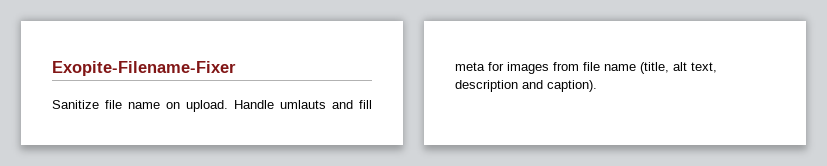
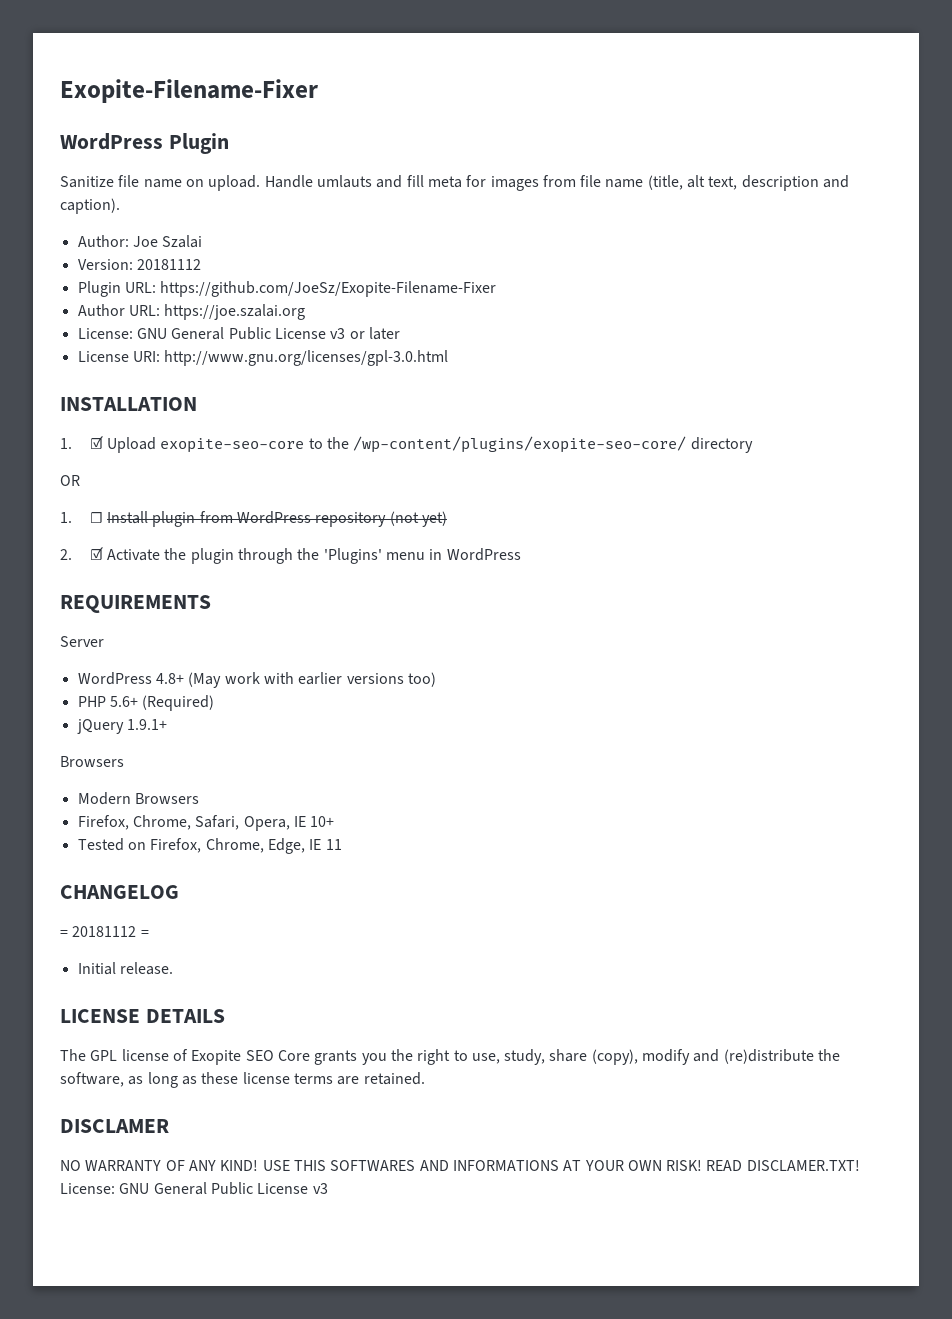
(236, 68) none -> [60,133,229,154] // WordPress Plugin
(597, 86) none -> [77,235,203,248] [77,259,201,270] [77,281,497,297] [77,304,306,320] [77,327,400,340] [77,350,449,366] [60,397,197,411] [60,436,753,453] [60,475,80,486] [60,511,448,527] [60,547,521,564] [60,595,211,613] [60,636,104,647] [77,672,436,688] [77,695,215,711] [76,719,167,734] [60,756,124,767] [77,792,199,805] [77,815,335,831] [77,838,342,854] [60,885,179,899] [60,926,149,937] [77,962,173,975] [60,1009,225,1023] [60,1049,841,1065] [60,1072,425,1088] [60,1119,169,1133] [60,1160,860,1171] [60,1182,328,1195] // Author: Joe Szalai // Version: 20181112 // Plugin URL: https://github.com/JoeSz/Exopite-Filename-Fixer // Author URL: https://joe.szalai.org // License: GNU General Public License v3 or later // License URI: http://www.gnu.org/licenses/gpl-3.0.html // INSTALLATION // 1. ☑ Upload exopite-seo-core to the /wp-content/plugins/exopite-seo-core/ directory // OR // 1. ☐ Install plugin from WordPress repository (not yet) // 2. ☑ Activate the plugin through the 'Plugins' menu in WordPress // REQUIREMENTS // Server // WordPress 4.8+ (May work with earlier versions too) // PHP 5.6+ (Required) // jQuery 1.9.1+ // Browsers // Modern Browsers // Firefox, Chrome, Safari, Opera, IE 10+ // Tested on Firefox, Chrome, Edge, IE 11 // CHANGELOG // = 20181112 = // Initial release. // LICENSE DETAILS // The GPL license of Exopite SEO Core grants you the right to use, study, share (copy), modify and (re)distribute the software, as long as these license terms are retained. // DISCLAMER // NO WARRANTY OF ANY KIND! USE THIS SOFTWARES AND INFORMATIONS AT YOUR OWN RISK! READ DISCLAMER.TXT! License: GNU General Public License v3

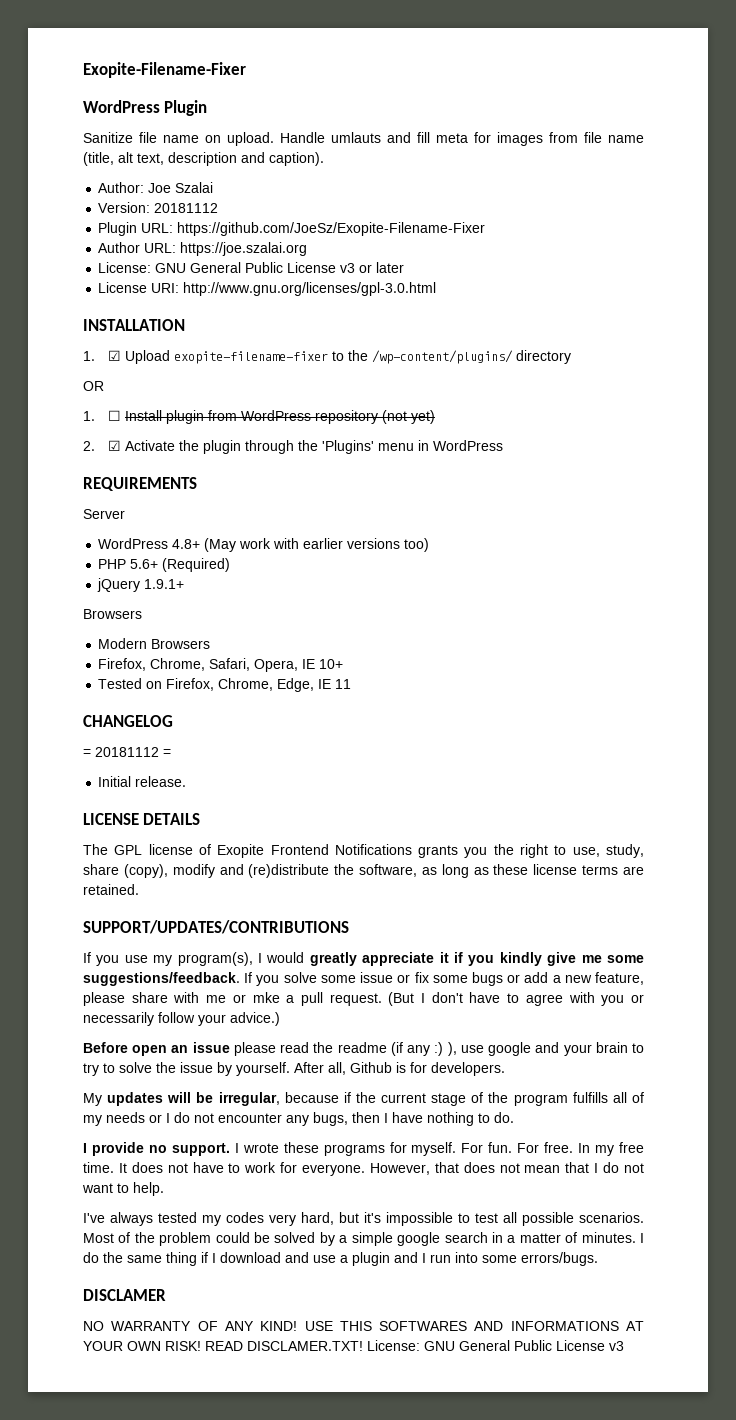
[160,438,305,453] exopite-seo-core -> [174,351,329,364] exopite-filename-fixer
[353,436,687,453] /wp-content/plugins/exopite-seo-core/ -> [372,350,514,364] /wp-content/plugins/
[245,1050,310,1061] SEO Core -> [270,844,412,855] Frontend Notifications
(425, 1078) none -> [83,920,349,934] [83,952,644,966] [83,972,645,986] [83,992,644,1006] [83,1012,280,1026] [83,1042,645,1056] [83,1062,505,1076] [83,1092,644,1106] [83,1112,514,1126] [83,1142,644,1156] [83,1162,644,1176] [82,1182,164,1196] [83,1212,644,1226] [83,1232,645,1246] [83,1252,598,1266] // SUPPORT/UPDATES/CONTRIBUTIONS // If you use my program(s), I would greatly appreciate it if you kindly give me some suggestions/feedback. If you solve some issue or fix some bugs or add a new feature, please share with me or mke a pull request. (But I don't have to agree with you or necessarily follow your advice.) // Before open an issue please read the readme (if any :) ), use google and your brain to try to solve the issue by yourself. After all, Github is for developers. // My updates will be irregular, because if the current stage of the program fulfills all of my needs or I do not encounter any bugs, then I have nothing to do. // I provide no support. I wrote these programs for myself. For fun. For free. In my free time. It does not have to work for everyone. However, that does not mean that I do not want to help. // I've always tested my codes very hard, but it's impossible to test all possible scenarios. Most of the problem could be solved by a simple google search in a matter of minutes. I do the same thing if I download and use a plugin and I run into some errors/bugs.

